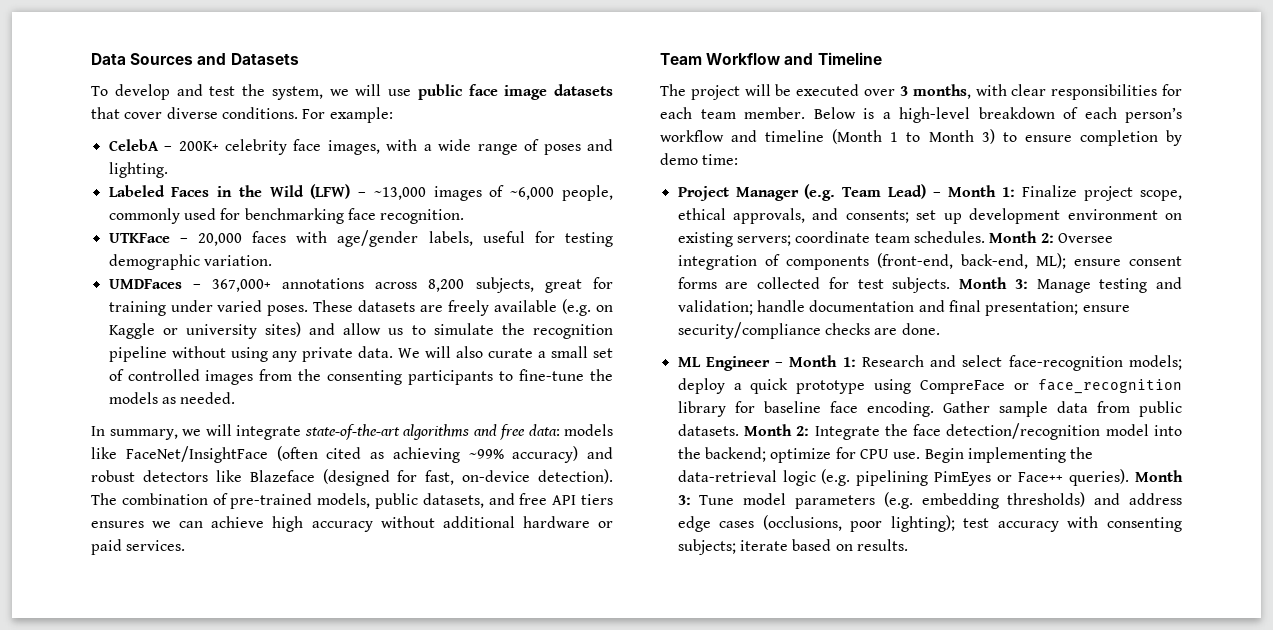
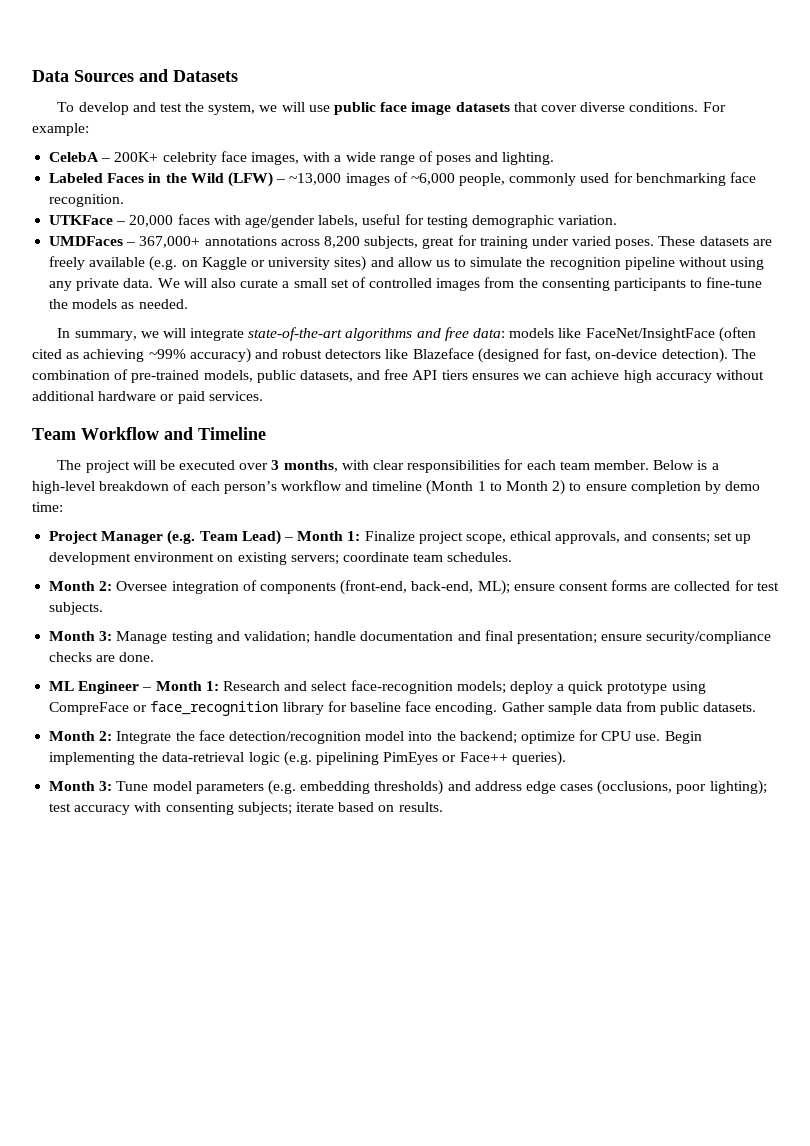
[981,129,995,144] 3) -> [552,480,566,495] 2)
(985, 237) none -> (513, 557) //
(951, 285) none -> (104, 608) //
(739, 430) none -> (757, 707) //
(1130, 477) none -> (566, 758) //

